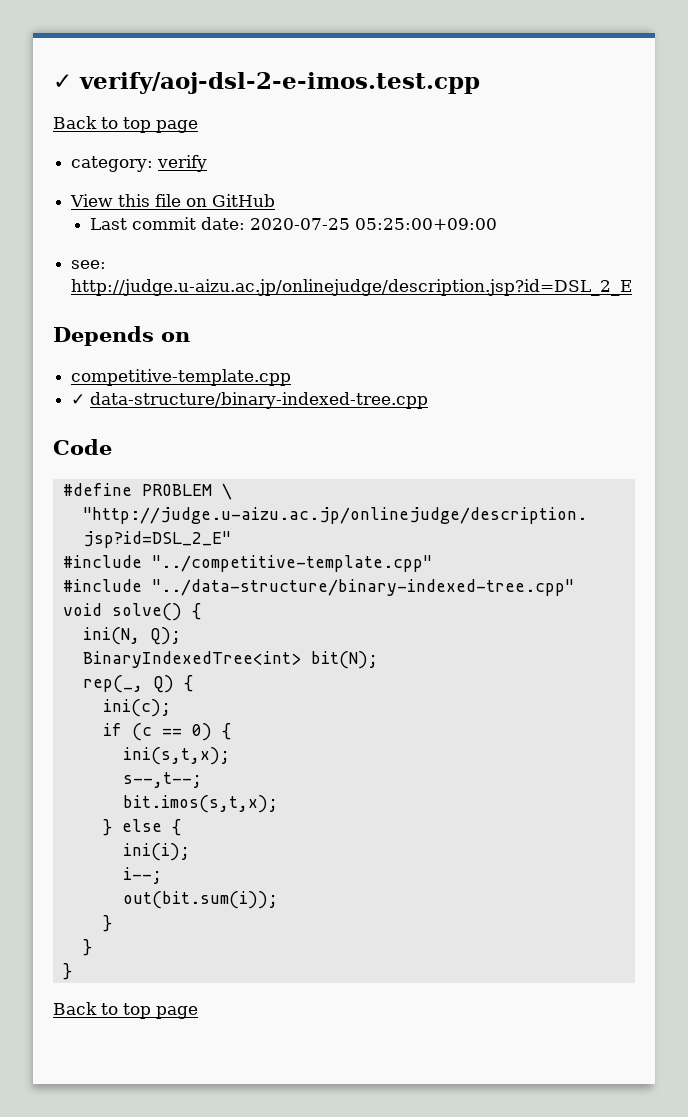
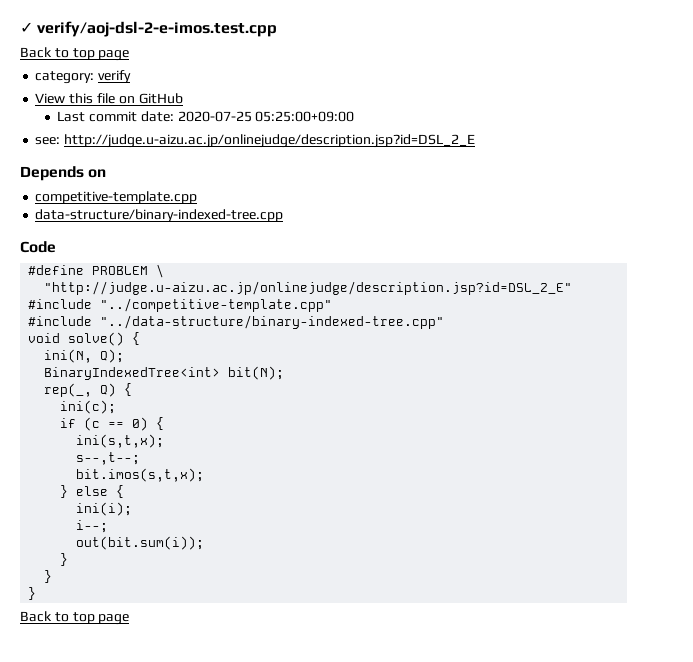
[71,394,86,405] ✓ -> (198, 197) none

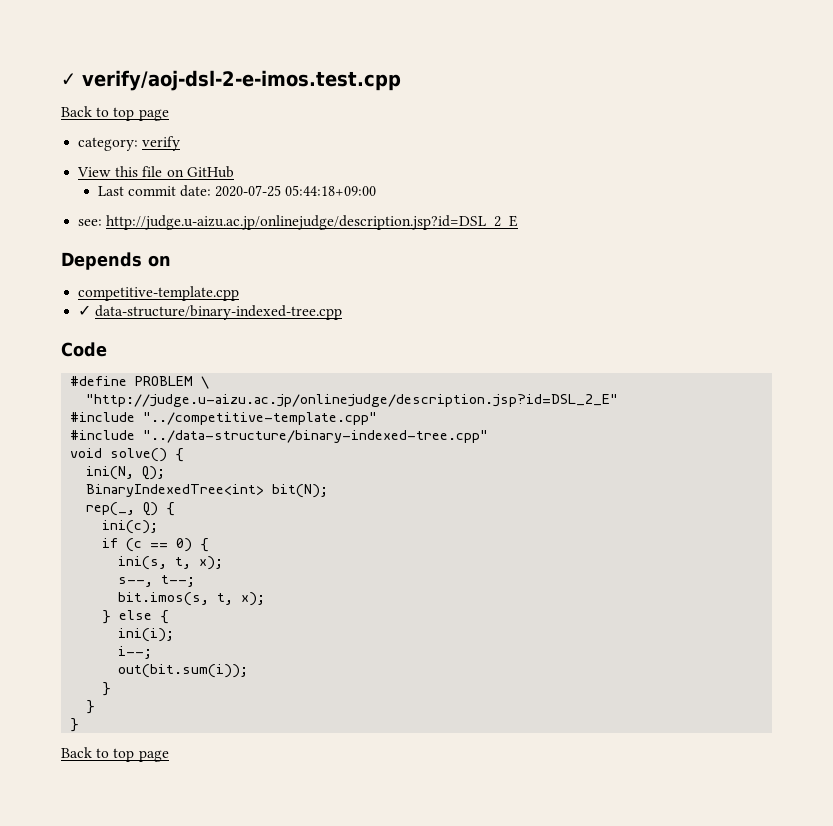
[255,111,355,122] 05:25:00+09:00 -> [285,185,377,196] 05:44:18+09:00
(198, 197) none -> [78,305,92,316] ✓
[76,434,165,448] [76,452,141,465] [76,468,205,482] ini(s,t,x); // s--,t--; // bit.imos(s,t,x); -> [118,556,224,570] [118,575,196,587] [118,592,266,606] ini(s, t, x); // s--, t--; // bit.imos(s, t, x);

